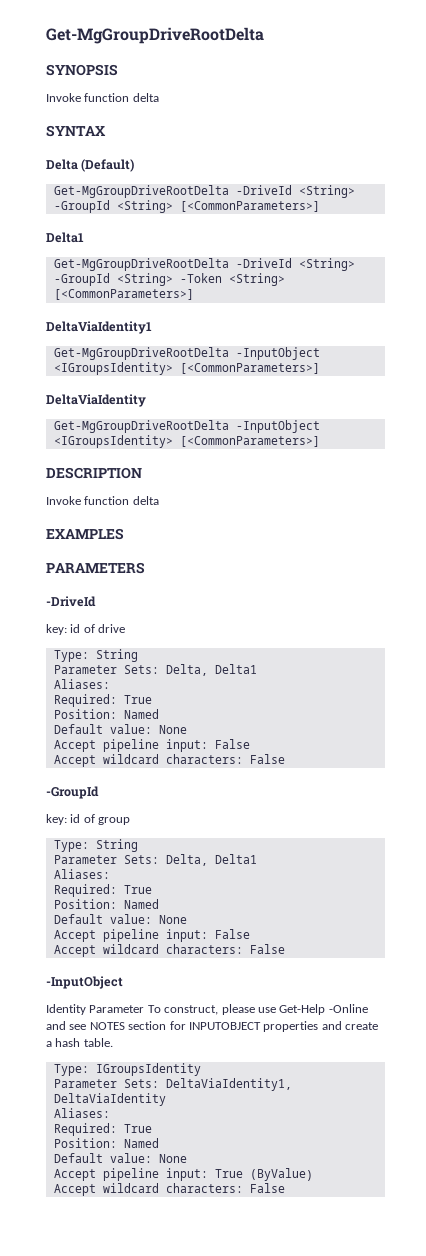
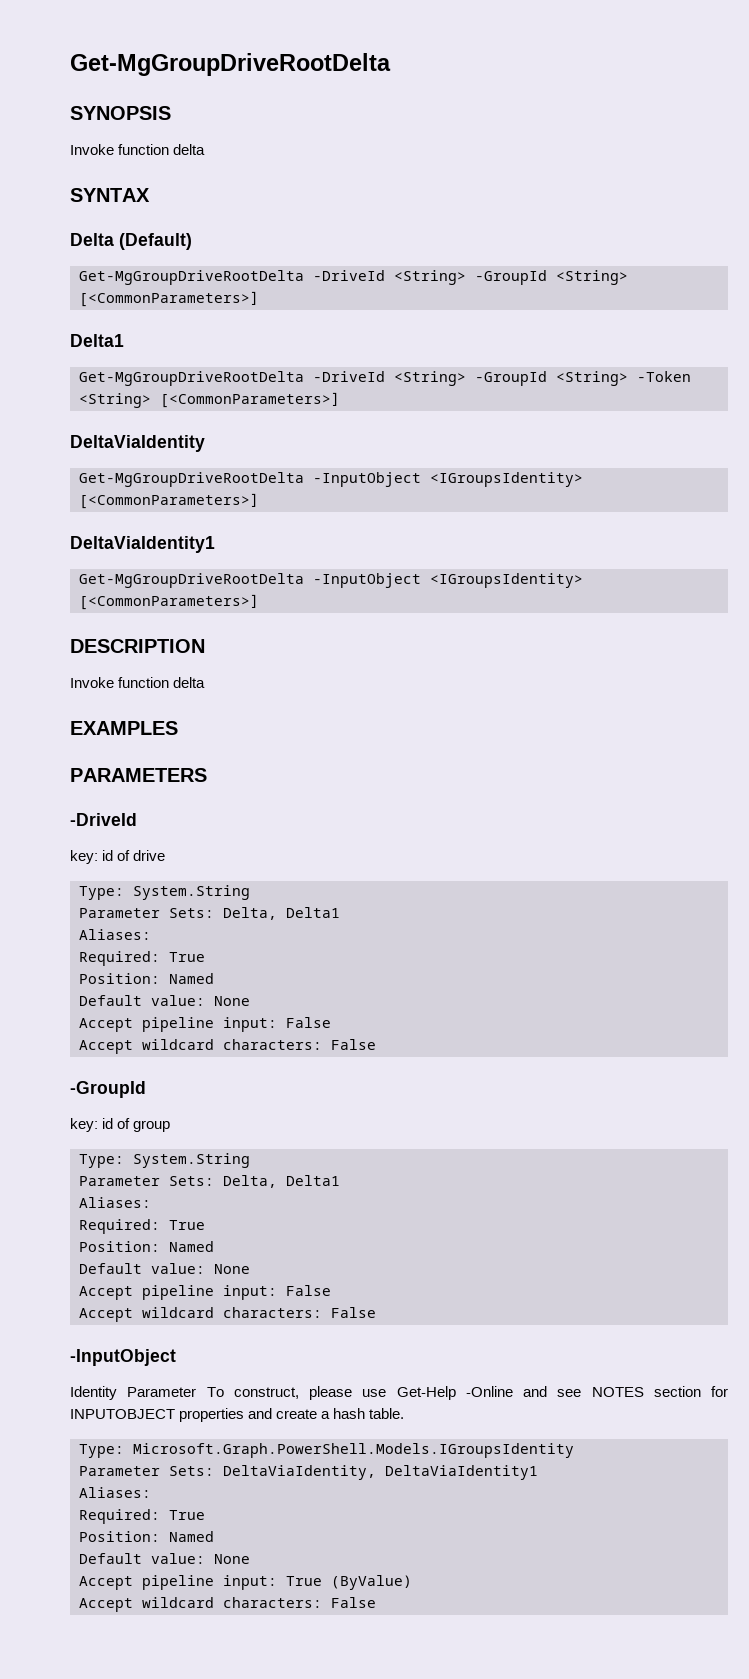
[46,321,152,334] [53,347,320,360] [53,362,320,375] [46,394,146,407] DeltaViaIdentity1 // Get-MgGroupDriveRootDelta -InputObject <IGroupsIdentity> [<CommonParameters>] // DeltaViaIdentity -> [70,435,205,452] [79,472,583,487] [79,493,259,509] [70,536,215,553] DeltaViaIdentity // Get-MgGroupDriveRootDelta -InputObject <IGroupsIdentity> [<CommonParameters>] // DeltaViaIdentity1
[95,649,138,662] String -> [133,885,250,900] System.String
[95,839,138,852] String -> [133,1153,250,1168] System.String
[95,1063,201,1076] [53,1078,292,1091] [53,1093,166,1106] IGroupsIdentity // Parameter Sets: DeltaViaIdentity1, DeltaViaIdentity -> [133,1443,574,1458] [79,1465,538,1480] Microsoft.Graph.PowerShell.Models.IGroupsIdentity // Parameter Sets: DeltaViaIdentity, DeltaViaIdentity1

